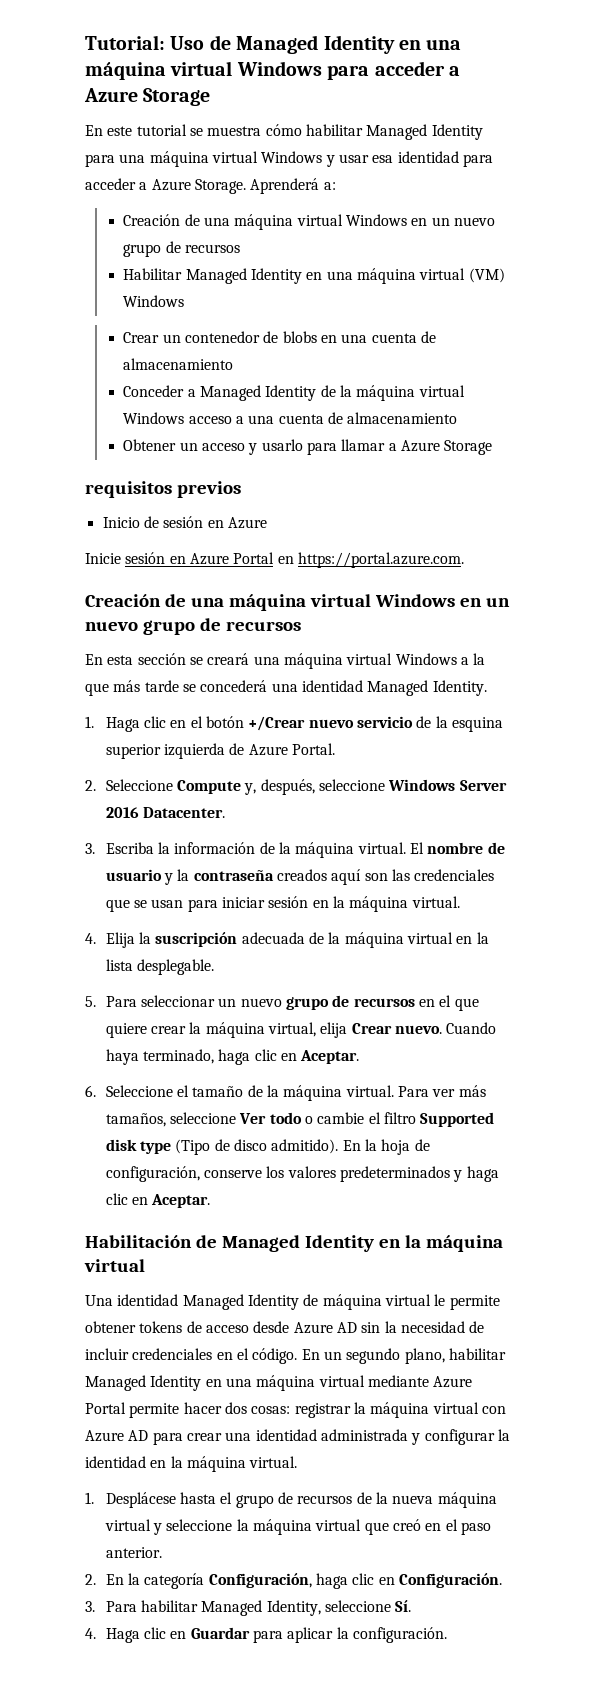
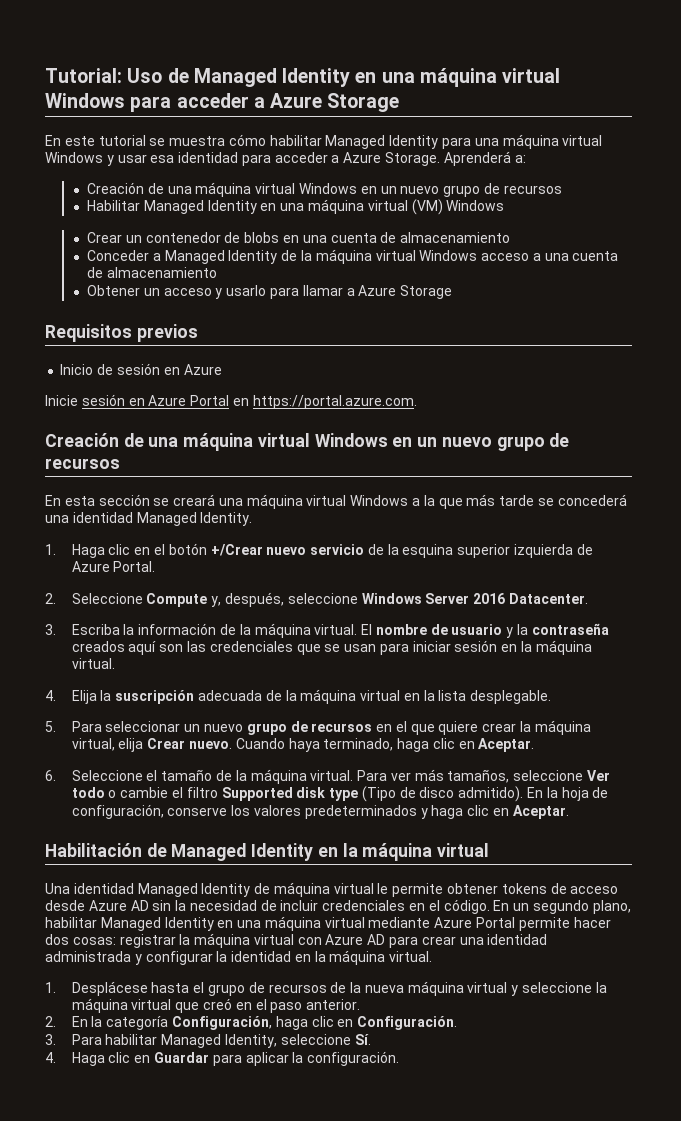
[85,481,172,498] requisitos -> [45,324,132,342] Requisitos

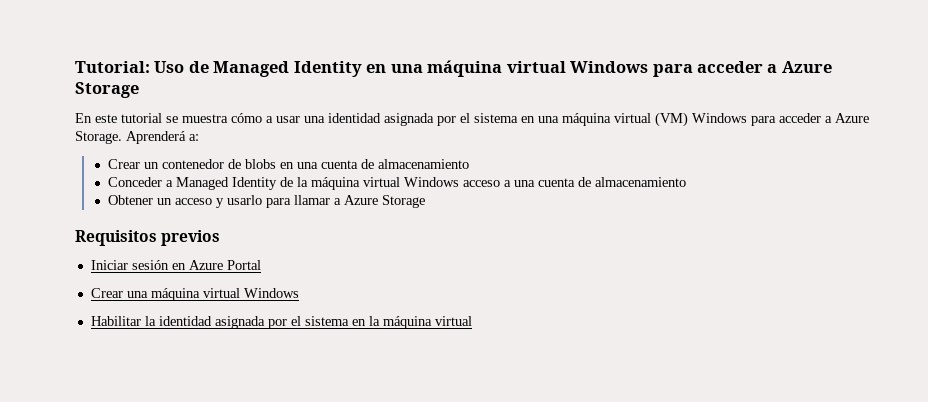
[269,134,603,149] [45,152,239,166] habilitar Managed Identity para una máquina virtual Windows y usar esa identidad -> [266,112,747,127] a usar una identidad asignada por el sistema en una máquina virtual (VM) Windows
[87,182,562,197] [87,199,505,215] // Creación de una máquina virtual Windows en un nuevo grupo de recursos // Habilitar Managed Identity en una máquina virtual (VM) Windows -> (199, 137) none
[60,363,222,375] [45,395,78,406] Inicio de sesión en Azure // Inicie -> [90,260,128,270] Iniciar
[232,395,417,409] [45,433,570,451] [45,458,120,469] [45,494,627,509] [45,512,253,526] [45,543,593,558] [71,561,156,572] [45,592,588,607] [45,623,609,638] [71,640,592,655] [71,658,115,669] [45,689,552,704] [45,720,591,735] [71,738,535,752] [45,769,611,784] [71,786,609,802] [71,804,569,819] [45,843,490,861] [45,882,619,897] [45,899,631,914] [45,916,611,931] [45,933,548,948] [45,950,433,965] [45,981,607,996] [71,998,361,1013] [45,1016,458,1030] [45,1034,371,1048] [45,1051,400,1066] en https://portal.azure.com. // Creación de una máquina virtual Windows en un nuevo grupo de recursos // En esta sección se creará una máquina virtual Windows a la que más tarde se concederá una identidad Managed Identity. // 1. Haga clic en el botón +/Crear nuevo servicio de la esquina superior izquierda de Azure Portal. // 2. Seleccione Compute y, después, seleccione Windows Server 2016 Datacenter. // 3. Escriba la información de la máquina virtual. El nombre de usuario y la contraseña creados aquí son las credenciales que se usan para iniciar sesión en la máquina virtual. // 4. Elija la suscripción adecuada de la máquina virtual en la lista desplegable. // 5. Para seleccionar un nuevo grupo de recursos en el que quiere crear la máquina virtual, elija Crear nuevo. Cuando haya terminado, haga clic en Aceptar. // 6. Seleccione el tamaño de la máquina virtual. Para ver más tamaños, seleccione Ver todo o cambie el filtro Supported disk type (Tipo de disco admitido). En la hoja de configuración, conserve los valores predeterminados y haga clic en Aceptar. // Habilitación de Managed Identity en la máquina virtual // Una identidad Managed Identity de máquina virtual le permite obtener tokens de acceso desde Azure AD sin la necesidad de incluir credenciales en el código. En un segundo plano, habilitar Managed Identity en una máquina virtual mediante Azure Portal permite hacer dos cosas: registrar la máquina virtual con Azure AD para crear una identidad administrada y configurar la identidad en la máquina virtual. // 1. Desplácese hasta el grupo de recursos de la nueva máquina virtual y seleccione la máquina virtual que creó en el paso anterior. // 2. En la categoría Configuración, haga clic en Configuración. // 3. Para habilitar Managed Identity, seleccione Sí. // 4. Haga clic en Guardar para aplicar la configuración. -> [90,288,299,301] [90,316,472,329] // Crear una máquina virtual Windows // Habilitar la identidad asignada por el sistema en la máquina virtual

